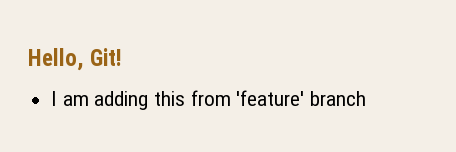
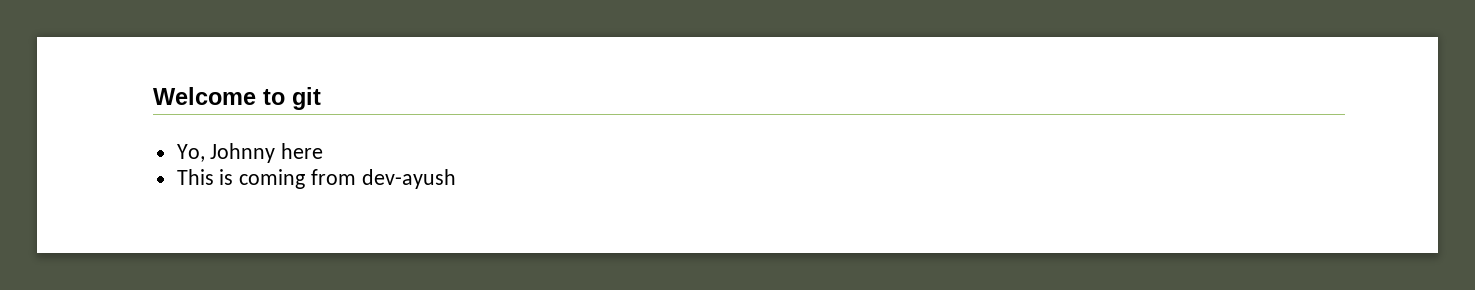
[28,48,123,71] [51,90,367,110] Hello, Git! // I am adding this from 'feature' branch -> [153,87,321,110] [176,143,324,163] [176,169,456,189] Welcome to git // Yo, Johnny here // This is coming from dev-ayush

